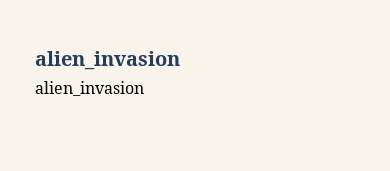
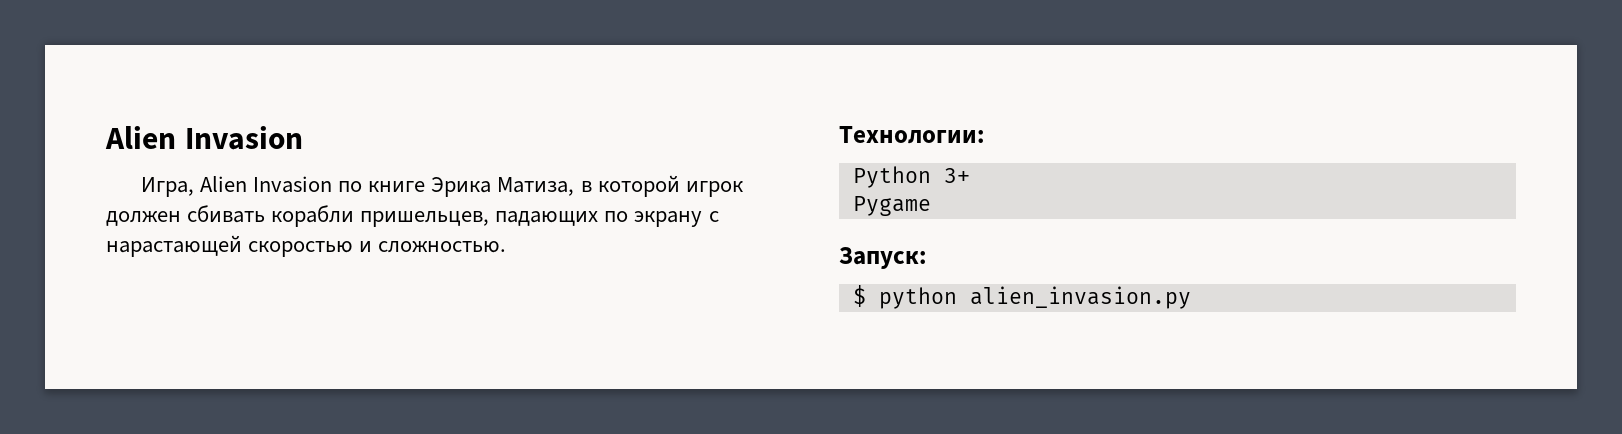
[35,51,180,70] [35,81,144,96] alien_invasion // alien_invasion -> [105,126,303,150] [141,175,743,197] [106,205,719,227] [106,235,507,257] [839,126,985,144] [852,166,970,188] [852,196,931,216] [839,247,927,269] [852,285,1191,309] Alien Invasion // Игра, Alien Invasion по книге Эрика Матиза, в которой игрок должен сбивать корабли пришельцев, падающих по экрану с нарастающей скоростью и сложностью. // Технологии: // Python 3+ // Pygame // Запуск: // $ python alien_invasion.py

